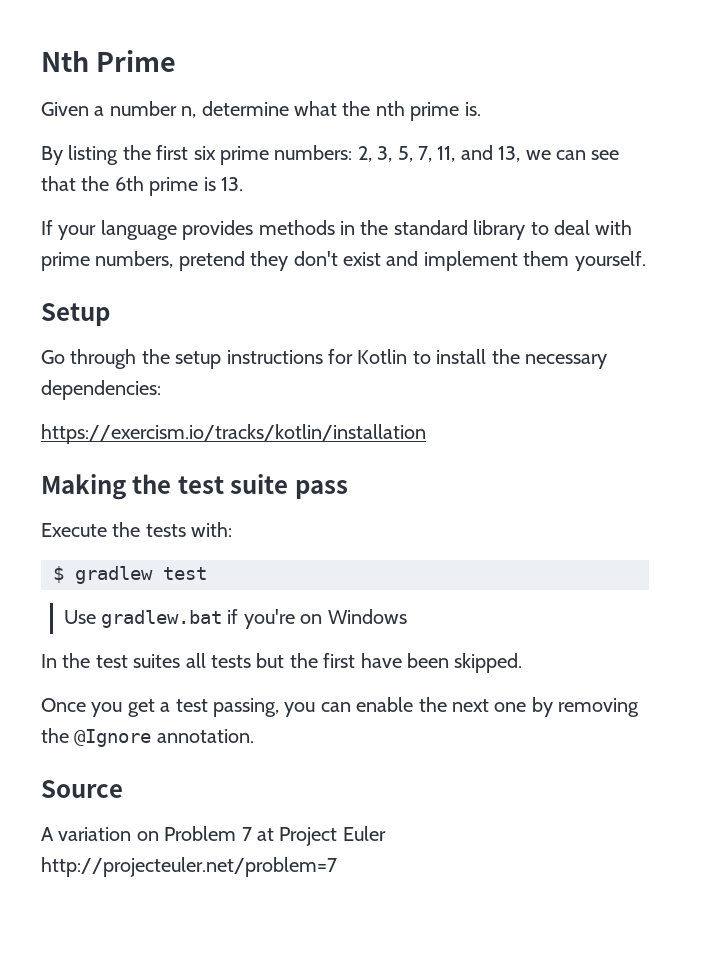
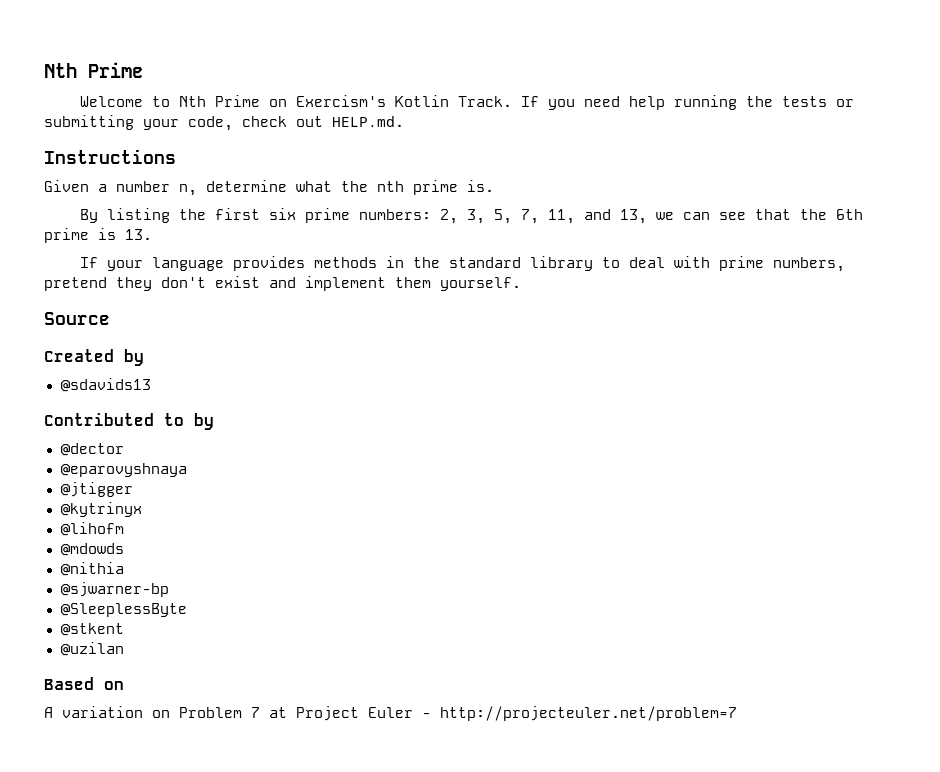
[41,50,177,72] Nth Prime -> [44,62,143,78] [80,95,855,110] [44,115,404,131] [44,149,176,164] Nth Prime // Welcome to Nth Prime on Exercism's Kotlin Track. If you need help running the tests or submitting your code, check out HELP.md. // Instructions
[41,303,110,326] [41,349,607,369] [41,380,161,400] [41,424,426,444] [41,474,348,500] [41,522,233,537] [53,566,207,584] [63,609,407,629] [41,653,523,673] [41,697,640,717] [41,728,254,747] [41,780,123,798] Setup // Go through the setup instructions for Kotlin to install the necessary dependencies: // https://exercism.io/tracks/kotlin/installation // Making the test suite pass // Execute the tests with: // $ gradlew test // Use gradlew.bat if you're on Windows // In the test suites all tests but the first have been skipped. // Once you get a test passing, you can enable the next one by removing the @Ignore annotation. // Source -> [44,312,110,325] [44,349,144,366] [60,378,151,392] [44,413,214,430] [60,443,124,456] [60,463,187,477] [60,482,133,497] [60,502,142,517] [60,522,124,536] [60,543,124,556] [60,562,124,576] [60,582,169,597] [60,603,187,617] [60,623,124,636] [60,642,124,656] [44,677,124,690] Source // Created by // @sdavids13 // Contributed to by // @dector // @eparovyshnaya // @jtigger // @kytrinyx // @lihofm // @mdowds // @nithia // @sjwarner-bp // @SleeplessByte // @stkent // @uzilan // Based on
(386, 833) none -> [422,713,431,718] -

